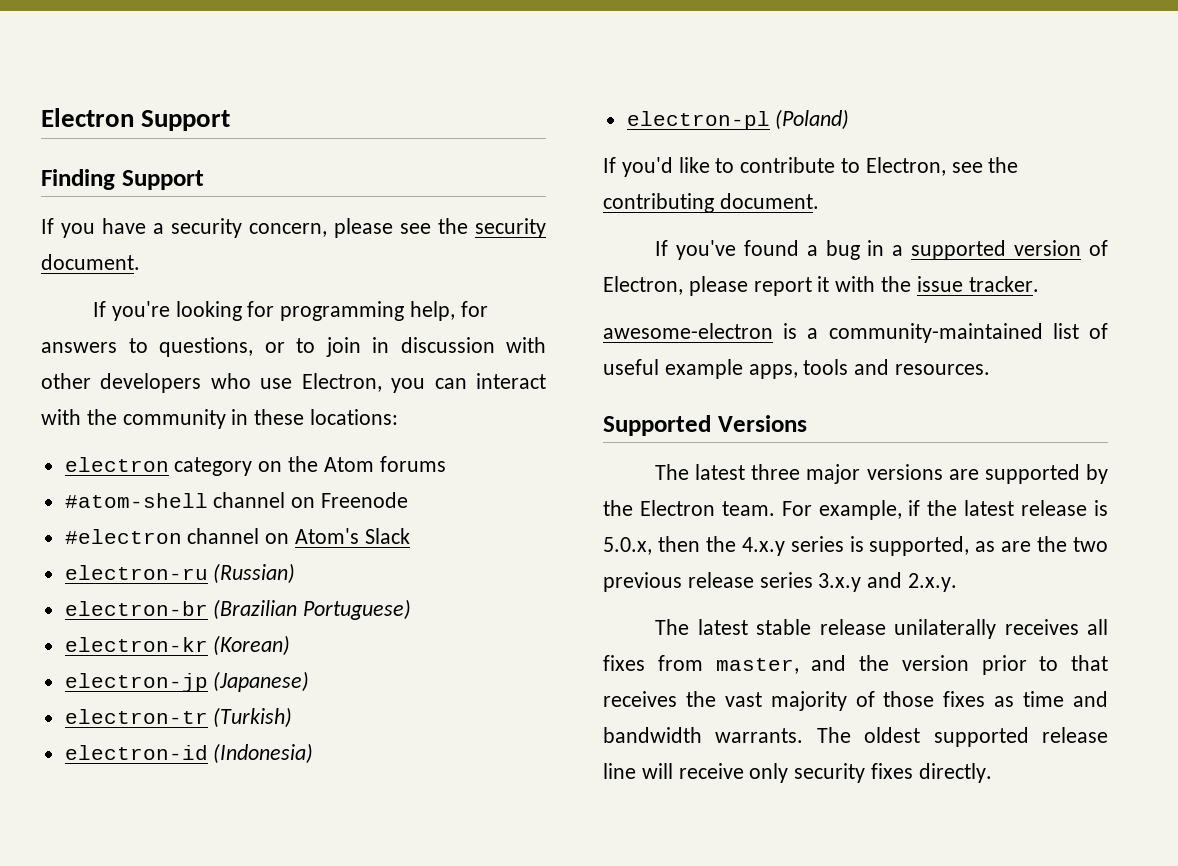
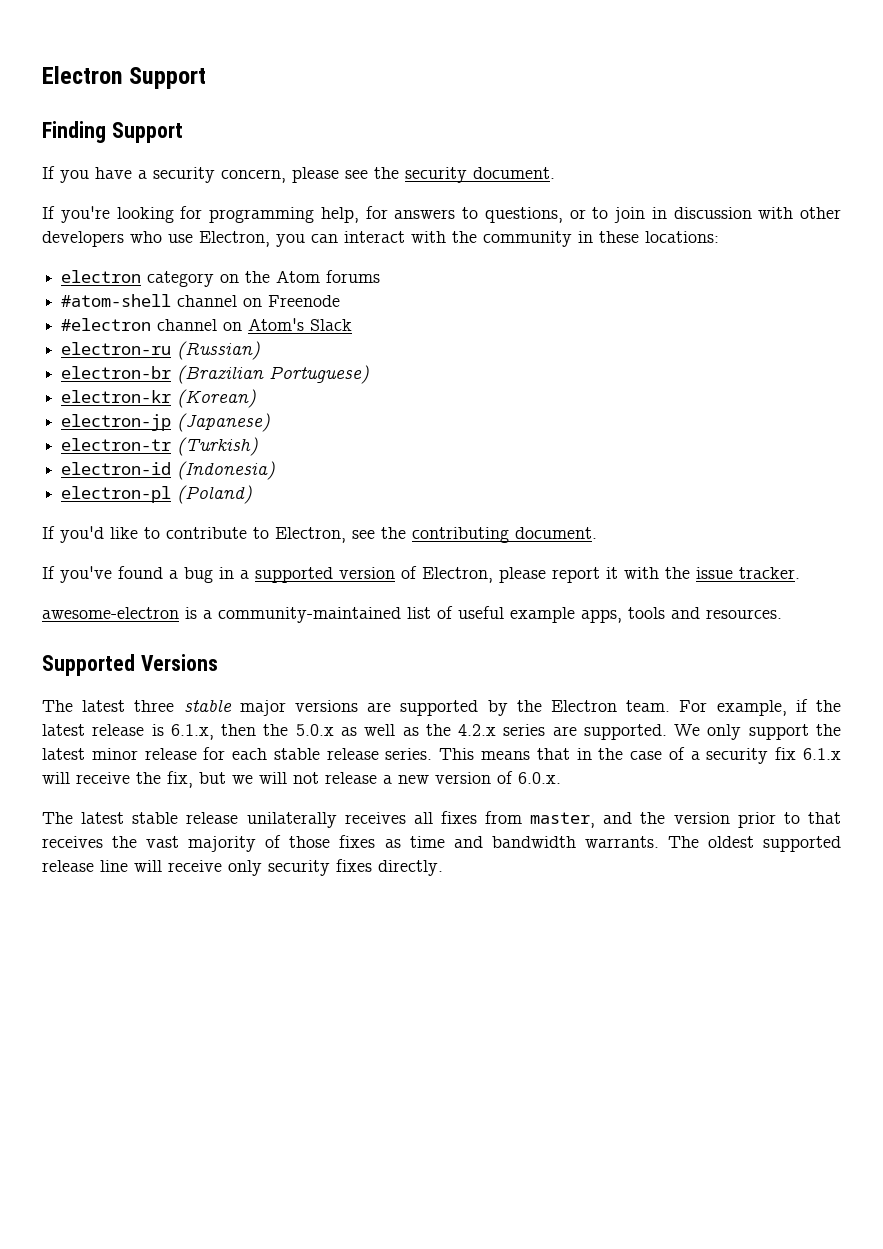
(801, 472) none -> [183,699,232,712] stable
[603,537,652,555] 5.0.x, -> [170,724,214,740] 6.1.x,
[741,536,1108,556] [603,572,958,592] 4.x.y series is supported, as are the two previous release series 3.x.y and 2.x.y. -> [295,724,842,740] [42,747,842,764] [42,771,561,788] 5.0.x as well as the 4.2.x series are supported. We only support the latest minor release for each stable release series. This means that in the case of a security fix 6.1.x will receive the fix, but we will not release a new version of 6.0.x.

